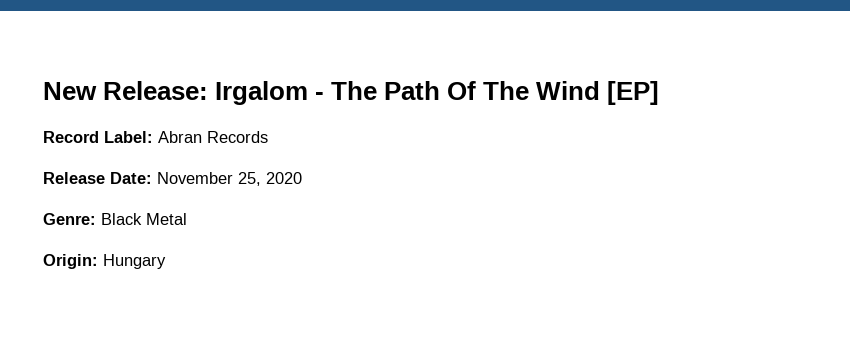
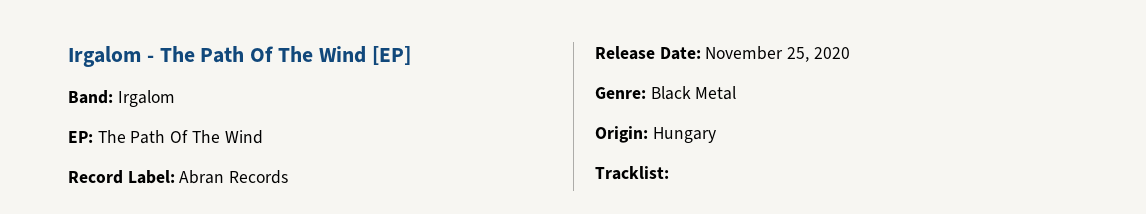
[43,81,209,100] New Release: -> (68, 56) none
(660, 93) none -> [68,90,175,107] [68,130,263,144] // Band: Irgalom // EP: The Path Of The Wind
(166, 261) none -> [595,166,669,180] // Tracklist:

